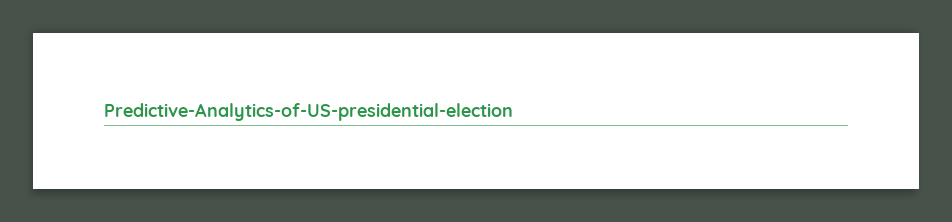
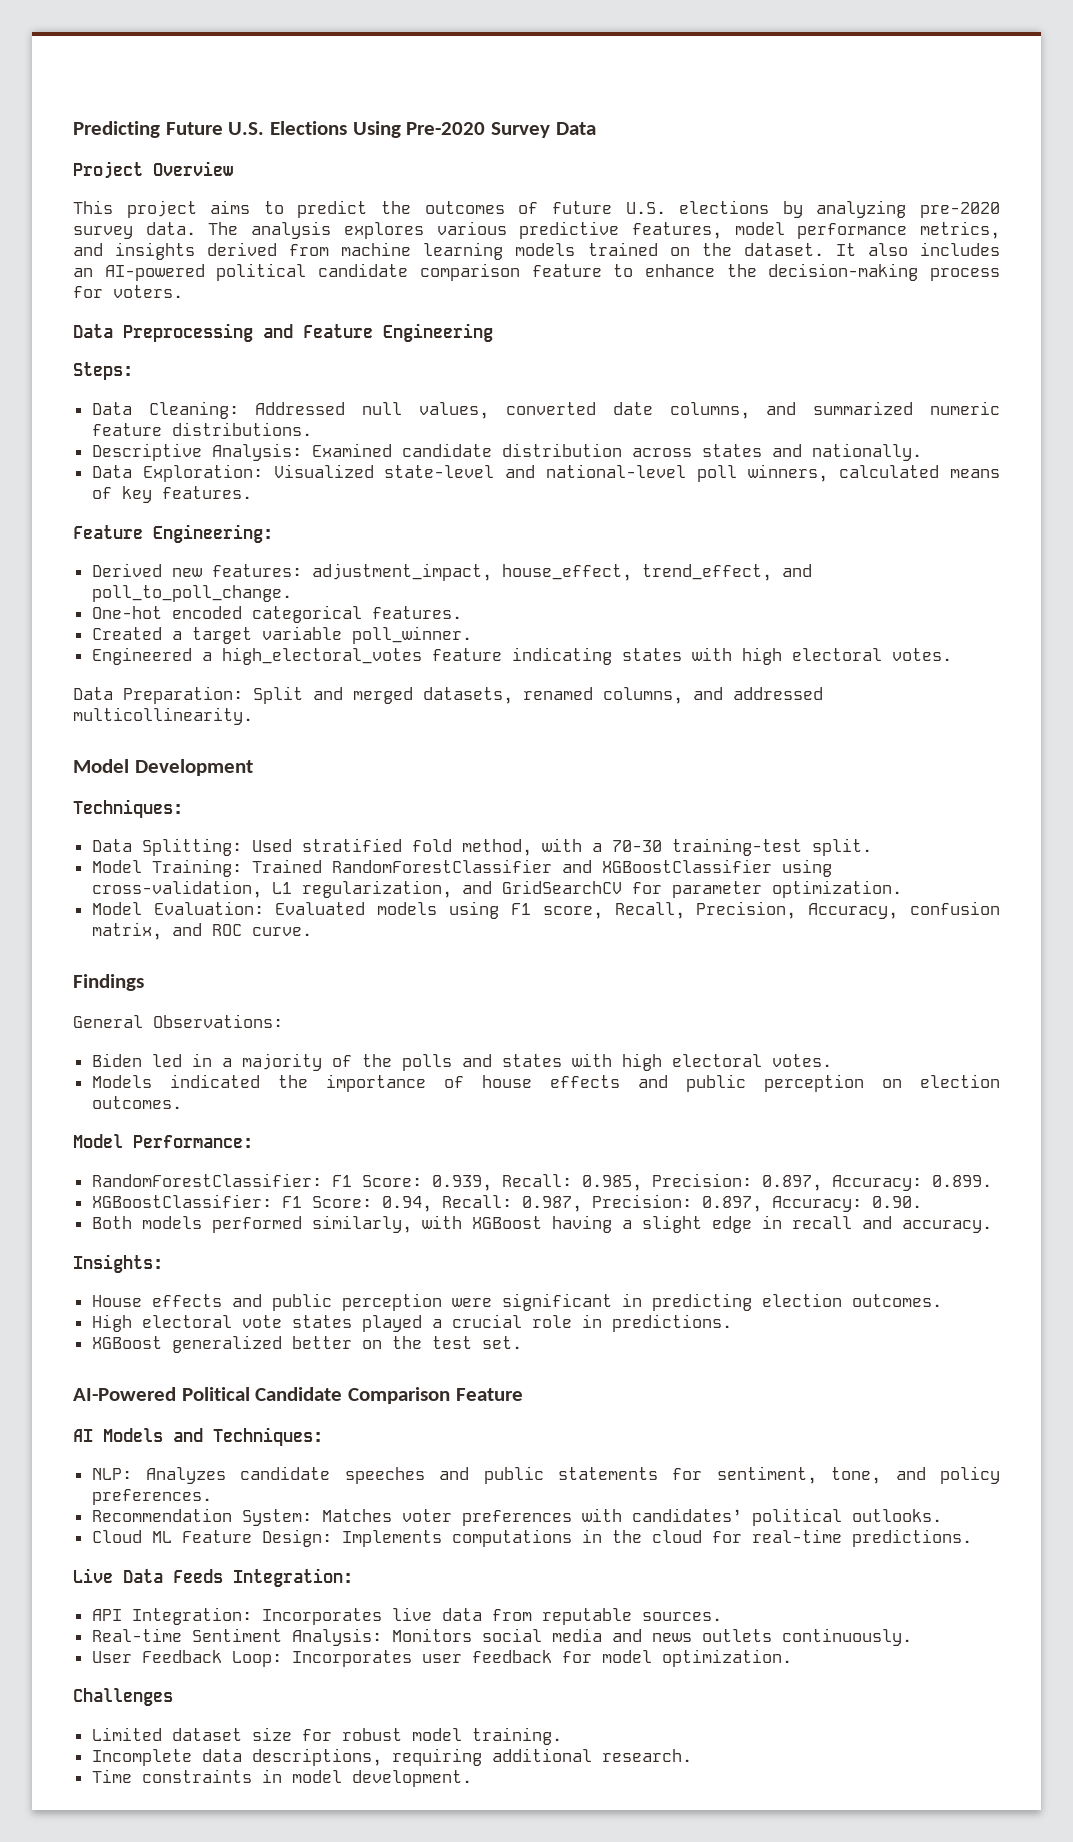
[104,103,513,121] Predictive-Analytics-of-US-presidential-election -> [73,121,596,138] [73,161,233,179] [73,200,1001,218] [73,221,1001,239] [73,242,1001,260] [73,263,1001,281] [73,285,183,298] [73,323,493,342] [73,362,133,380] [91,401,1001,419] [91,422,312,436] [91,443,922,461] [91,464,1000,482] [91,486,252,503] [73,524,273,543] [91,563,812,581] [91,585,292,602] [91,605,462,623] [91,626,472,644] [91,647,952,665] [73,686,823,704] [73,707,253,725] [73,759,253,776] [73,799,183,818] [91,838,872,856] [91,859,832,877] [91,880,902,898] [91,901,1001,919] [91,922,312,940] [73,974,144,991] [73,1014,283,1028] [91,1053,832,1071] [91,1074,1000,1092] [91,1096,182,1109] [73,1134,253,1148] [91,1173,992,1191] [91,1194,922,1212] [91,1215,992,1233] [73,1254,163,1273] [91,1293,942,1311] [91,1314,732,1332] [91,1335,522,1353] [73,1387,523,1404] [73,1427,323,1446] [91,1466,1000,1484] [91,1489,212,1505] [91,1508,942,1526] [91,1529,972,1547] [73,1568,353,1587] [91,1607,722,1625] [91,1628,912,1646] [91,1649,792,1667] [73,1688,173,1706] [91,1727,562,1745] [91,1748,692,1766] [91,1769,472,1787] Predicting Future U.S. Elections Using Pre-2020 Survey Data // Project Overview // This project aims to predict the outcomes of future U.S. elections by analyzing pre-2020 survey data. The analysis explores various predictive features, model performance metrics, and insights derived from machine learning models trained on the dataset. It also includes an AI-powered political candidate comparison feature to enhance the decision-making process for voters. // Data Preprocessing and Feature Engineering // Steps: // Data Cleaning: Addressed null values, converted date columns, and summarized numeric feature distributions. // Descriptive Analysis: Examined candidate distribution across states and nationally. // Data Exploration: Visualized state-level and national-level poll winners, calculated means of key features. // Feature Engineering: // Derived new features: adjustment_impact, house_effect, trend_effect, and poll_to_poll_change. // One-hot encoded categorical features. // Created a target variable poll_winner. // Engineered a high_electoral_votes feature indicating states with high electoral votes. // Data Preparation: Split and merged datasets, renamed columns, and addressed multicollinearity. // Model Development // Techniques: // Data Splitting: Used stratified fold method, with a 70-30 training-test split. // Model Training: Trained RandomForestClassifier and XGBoostClassifier using cross-validation, L1 regularization, and GridSearchCV for parameter optimization. // Model Evaluation: Evaluated models using F1 score, Recall, Precision, Accuracy, confusion matrix, and ROC curve. // Findings // General Observations: // Biden led in a majority of the polls and states with high electoral votes. // Models indicated the importance of house effects and public perception on election outcomes. // Model Performance: // RandomForestClassifier: F1 Score: 0.939, Recall: 0.985, Precision: 0.897, Accuracy: 0.899. // XGBoostClassifier: F1 Score: 0.94, Recall: 0.987, Precision: 0.897, Accuracy: 0.90. // Both models performed similarly, with XGBoost having a slight edge in recall and accuracy. // Insights: // House effects and public perception were significant in predicting election outcomes. // High electoral vote states played a crucial role in predictions. // XGBoost generalized better on the test set. // AI-Powered Political Candidate Comparison Feature // AI Models and Techniques: // NLP: Analyzes candidate speeches and public statements for sentiment, tone, and policy preferences. // Recommendation System: Matches voter preferences with candidates’ political outlooks. // Cloud ML Feature Design: Implements computations in the cloud for real-time predictions. // Live Data Feeds Integration: // API Integration: Incorporates live data from reputable sources. // Real-time Sentiment Analysis: Monitors social media and news outlets continuously. // User Feedback Loop: Incorporates user feedback for model optimization. // Challenges // Limited dataset size for robust model training. // Incomplete data descriptions, requiring additional research. // Time constraints in model development.

